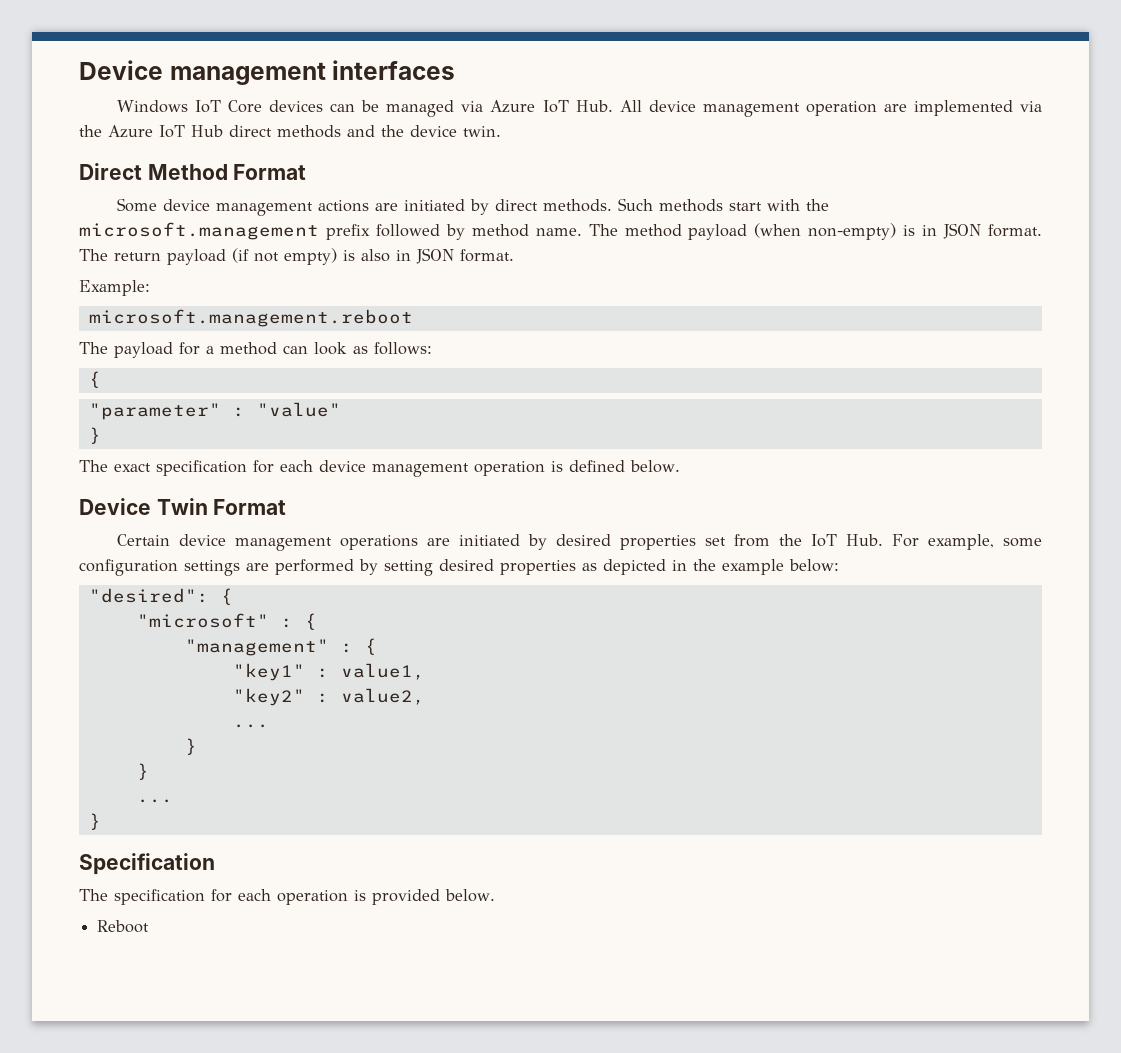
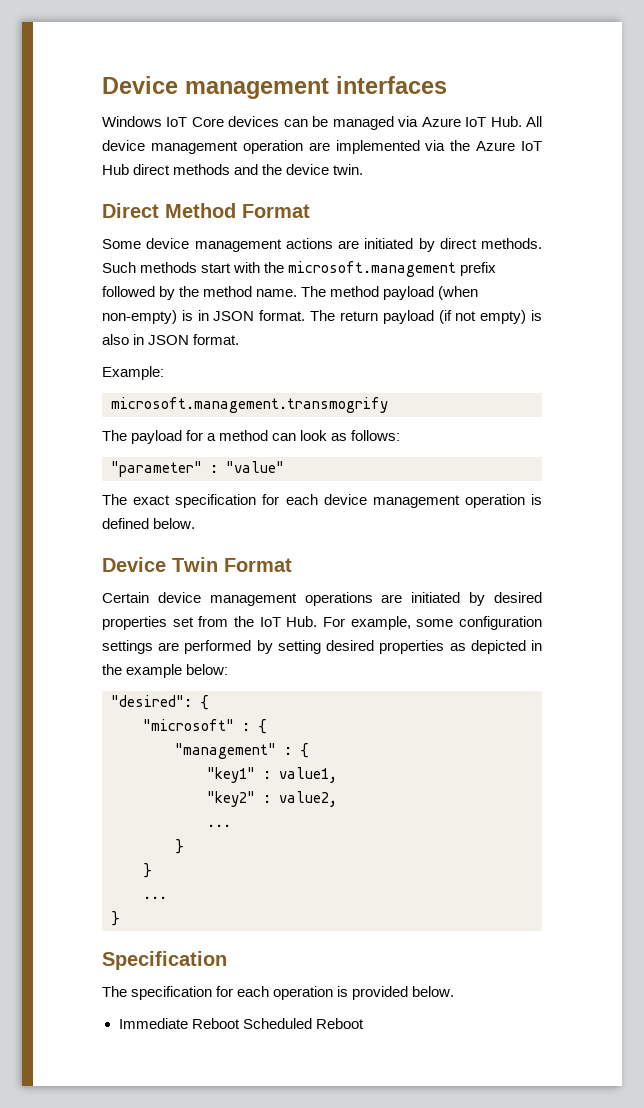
(465, 232) none -> [179,286,200,297] the
[88,309,413,327] microsoft.management.reboot -> [111,397,388,413] microsoft.management.transmogrify
[88,371,101,388] // { -> (401, 435) none
[88,427,101,444] // } -> (284, 467) none
(495, 895) none -> [118,1018,312,1029] Immediate Reboot Scheduled

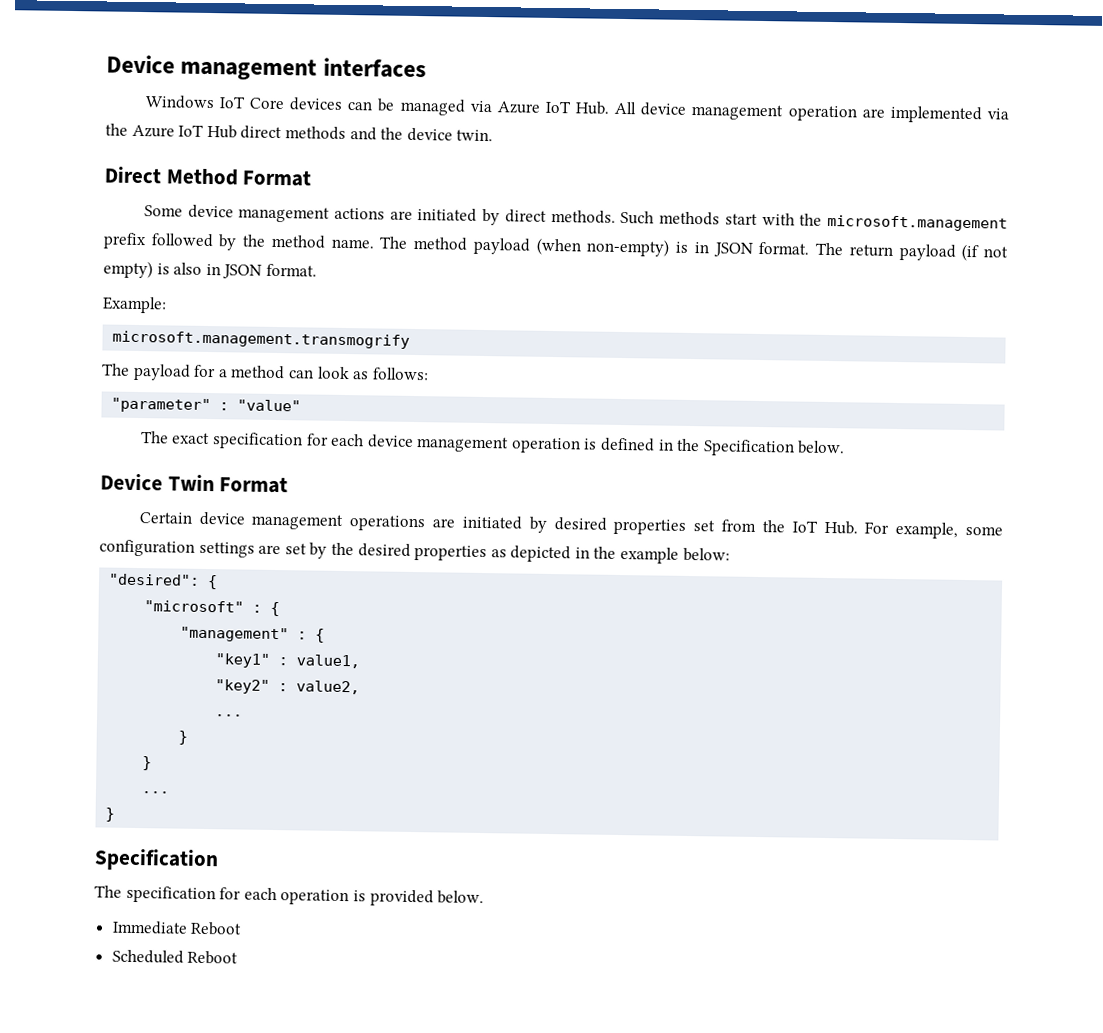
(149, 523) none -> [657,438,795,457] in the Specification
[184,640,321,654] performed by setting -> [284,542,354,559] set by the
(240, 1023) none -> (243, 928) //

